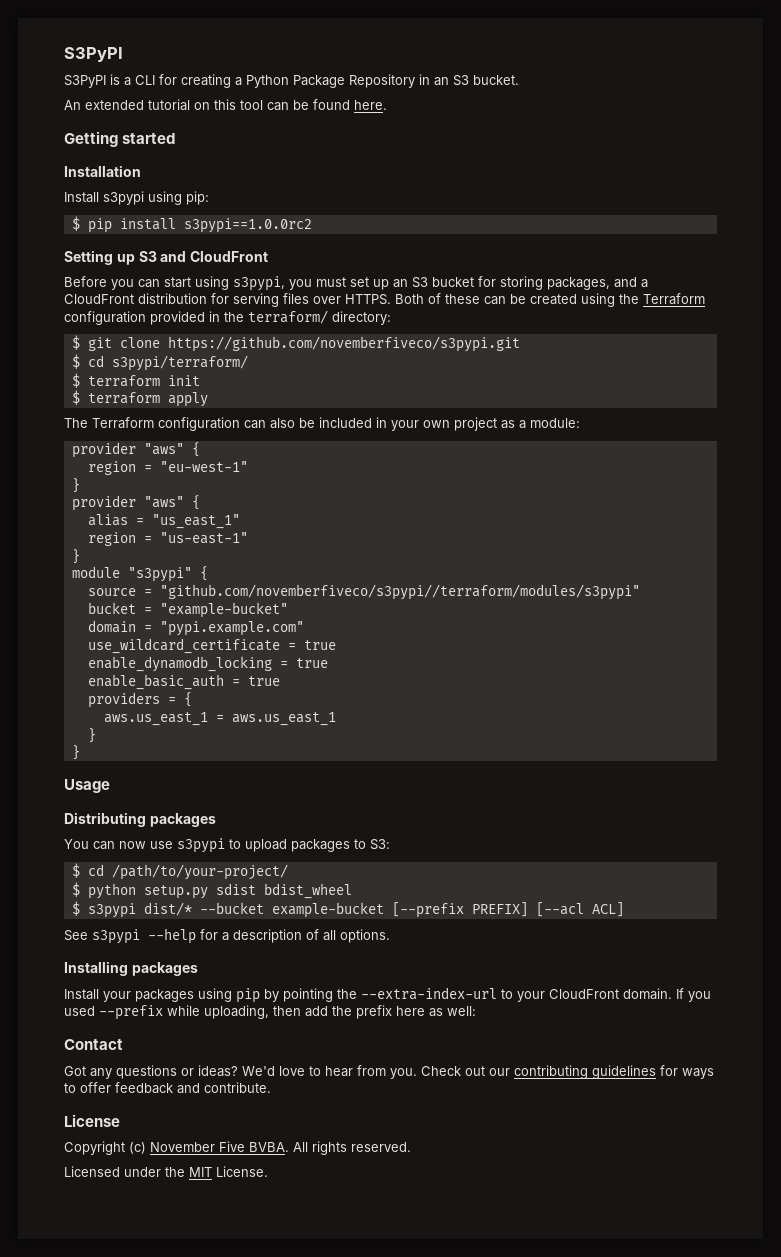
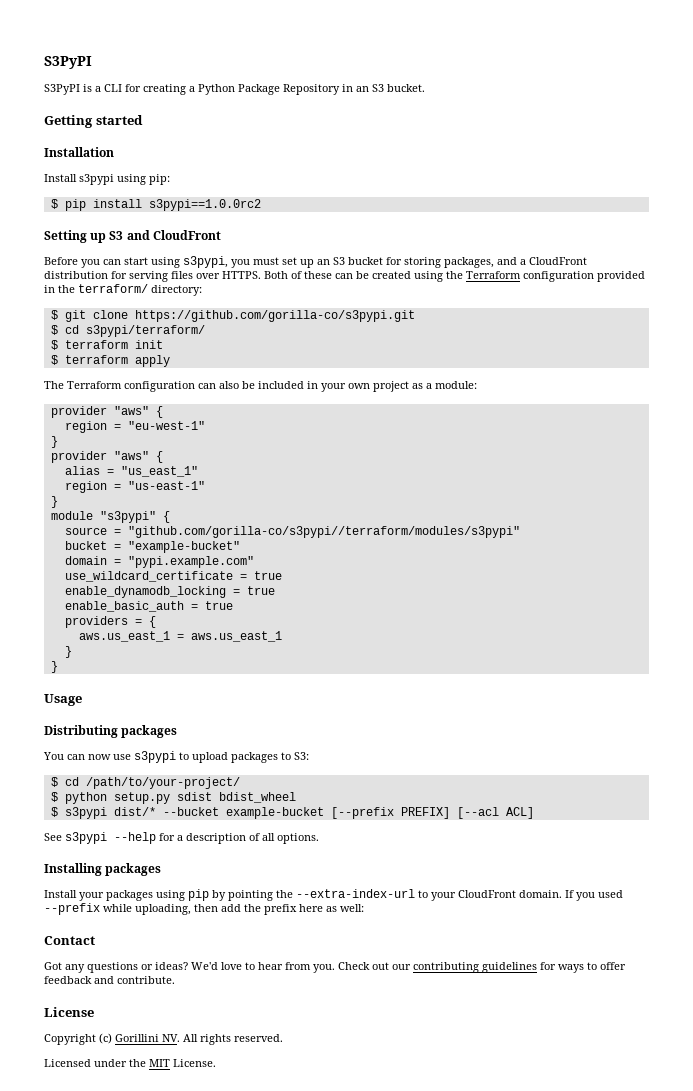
[64,99,387,111] // An extended tutorial on this tool can be found here. -> (425, 88) none
[167,336,520,352] https://github.com/novemberfiveco/s3pypi.git -> [134,310,415,322] https://github.com/gorilla-co/s3pypi.git
[159,584,640,600] "github.com/novemberfiveco/s3pypi//terraform/modules/s3pypi" -> [127,526,520,538] "github.com/gorilla-co/s3pypi//terraform/modules/s3pypi"
[150,1141,289,1152] November Five BVBA. -> [115,1034,180,1042] Gorillini NV.

